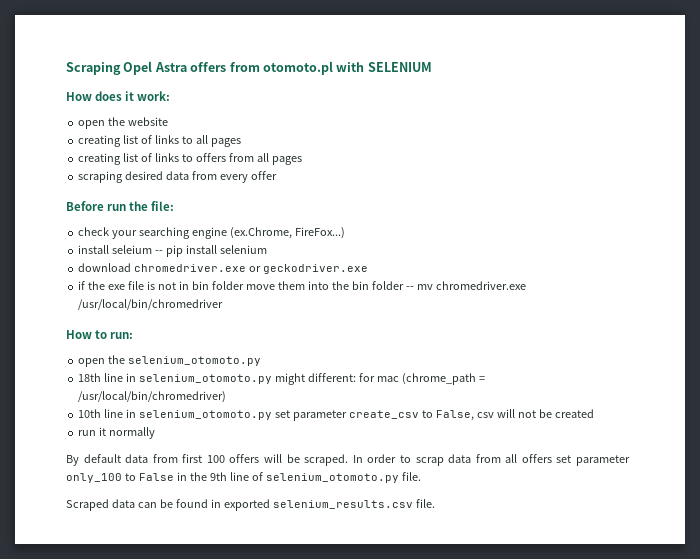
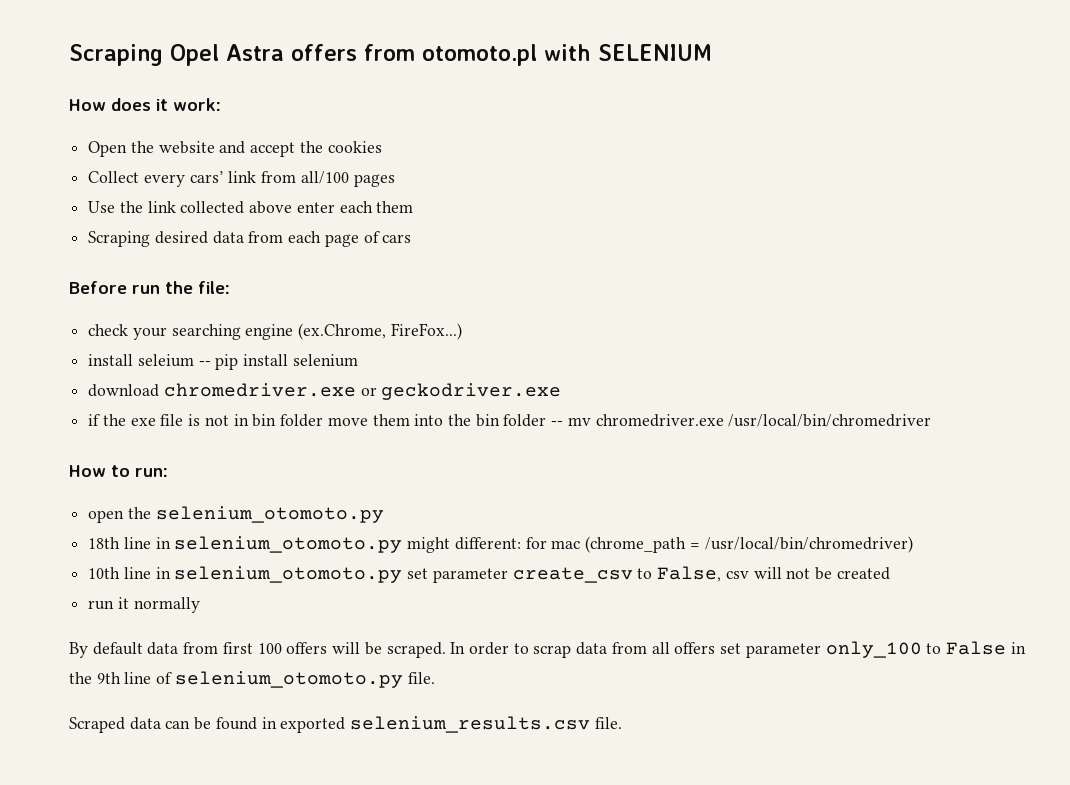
[78,120,106,129] open -> [88,141,128,157] Open
[78,135,241,147] [78,153,302,165] [78,171,277,183] // creating list of links to all pages // creating list of links to offers from all pages // scraping desired data from every offer -> [219,141,382,157] [88,171,395,187] [88,201,414,214] [88,231,412,247] and accept the cookies // Collect every cars’ link from all/100 pages // Use the link collected above enter each them // Scraping desired data from each page of cars

